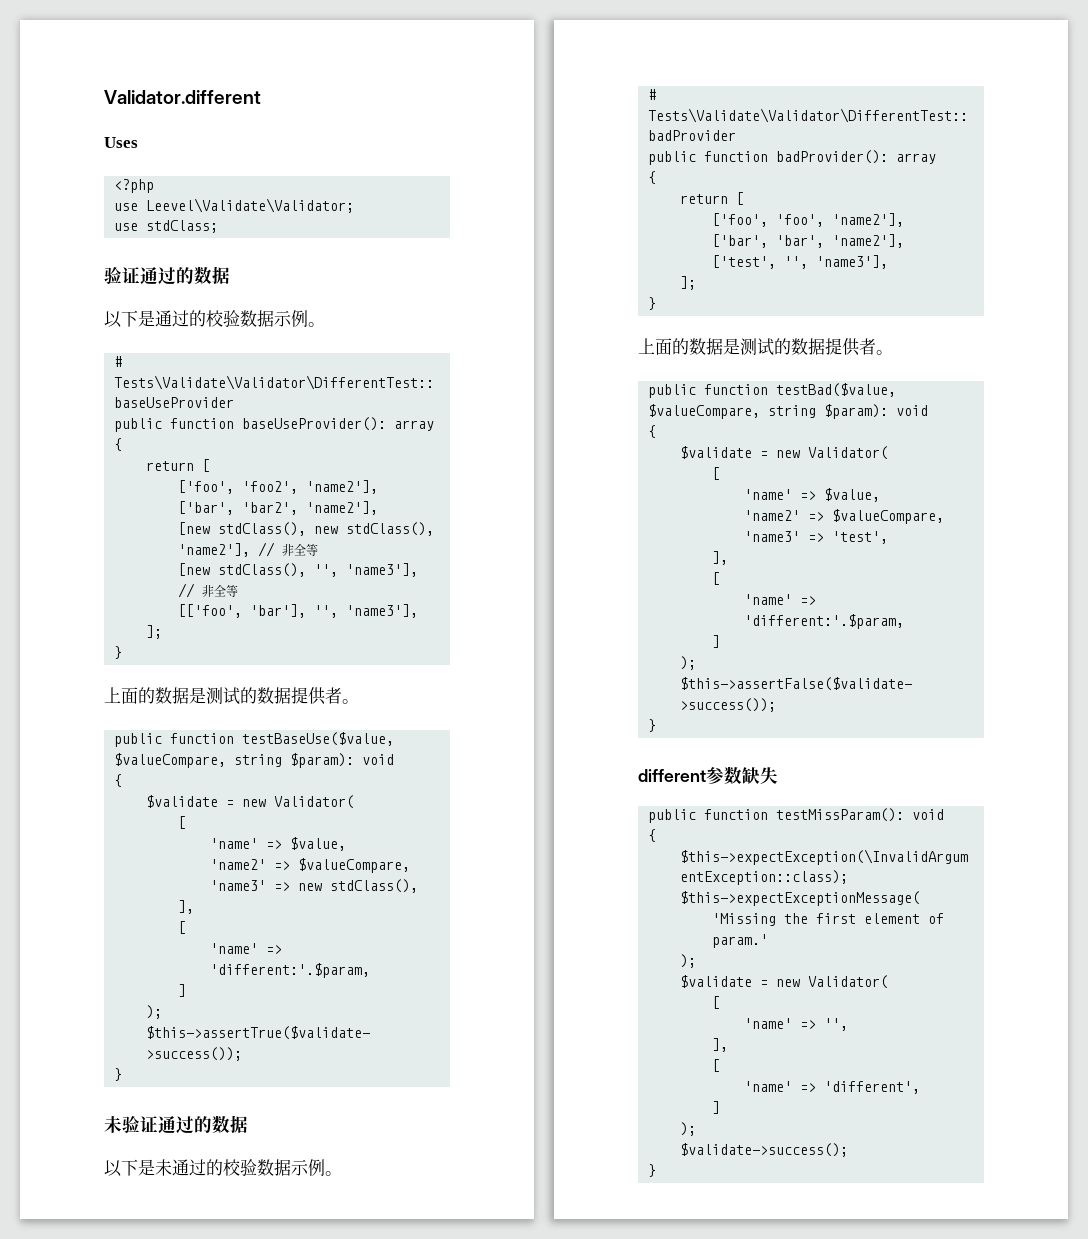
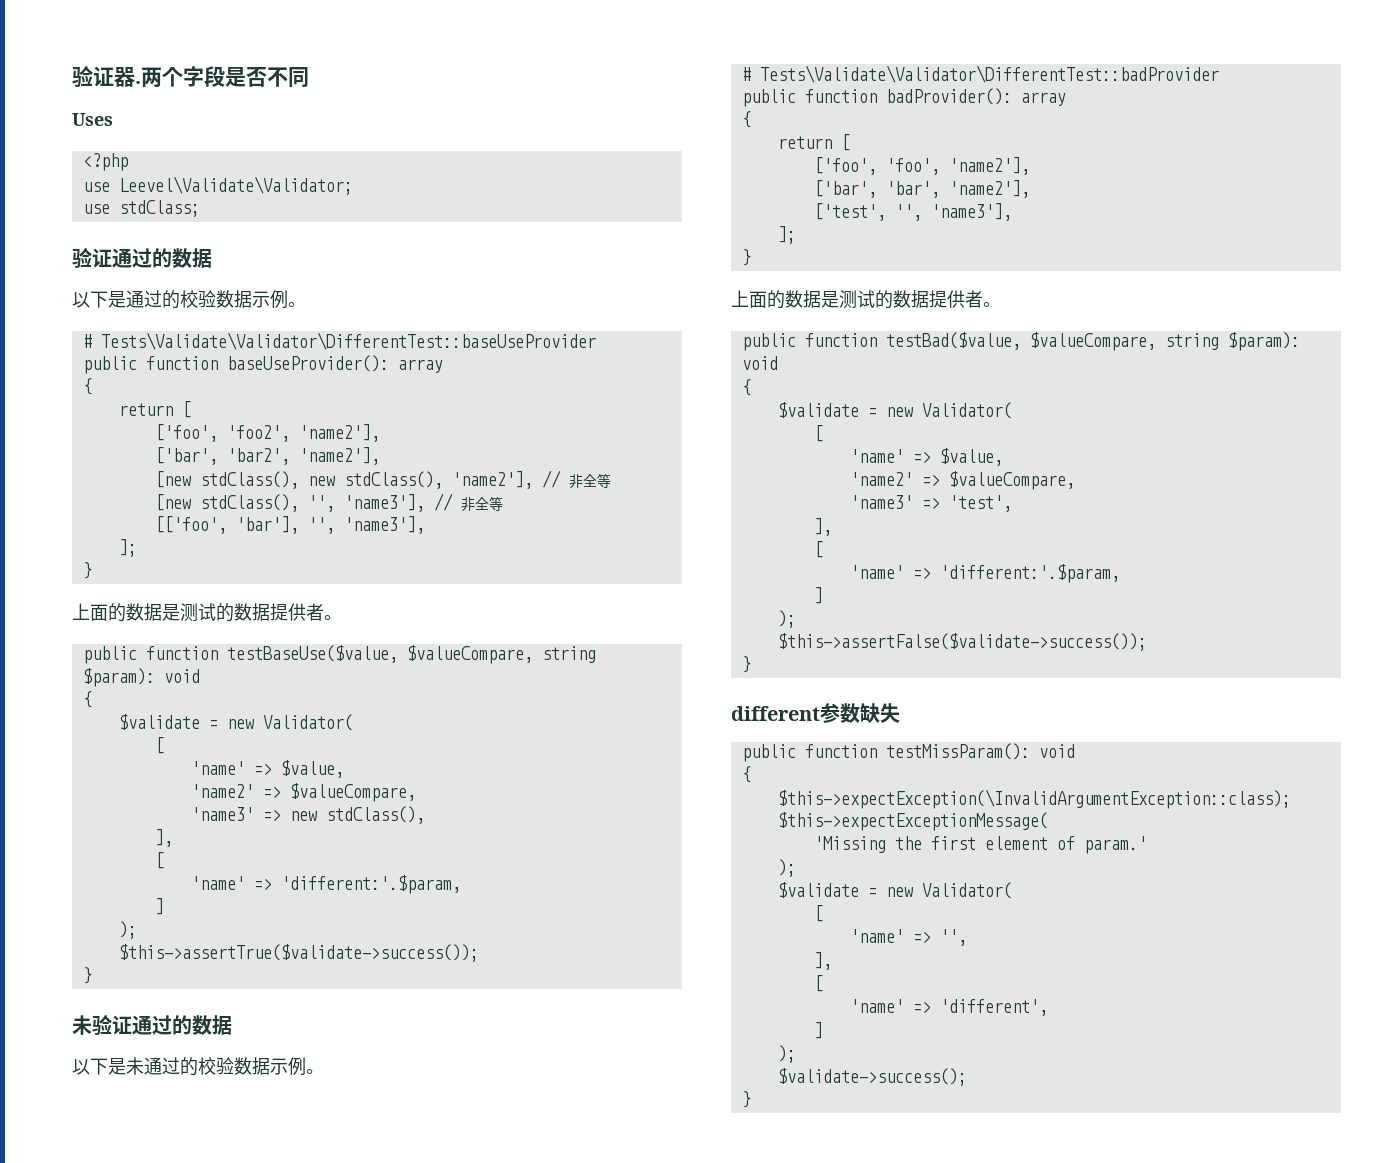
[104,90,261,104] Validator.different -> [72,65,309,88] 验证器.两个字段是否不同

